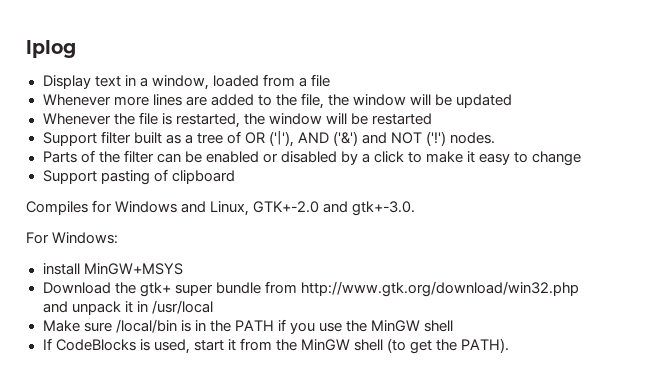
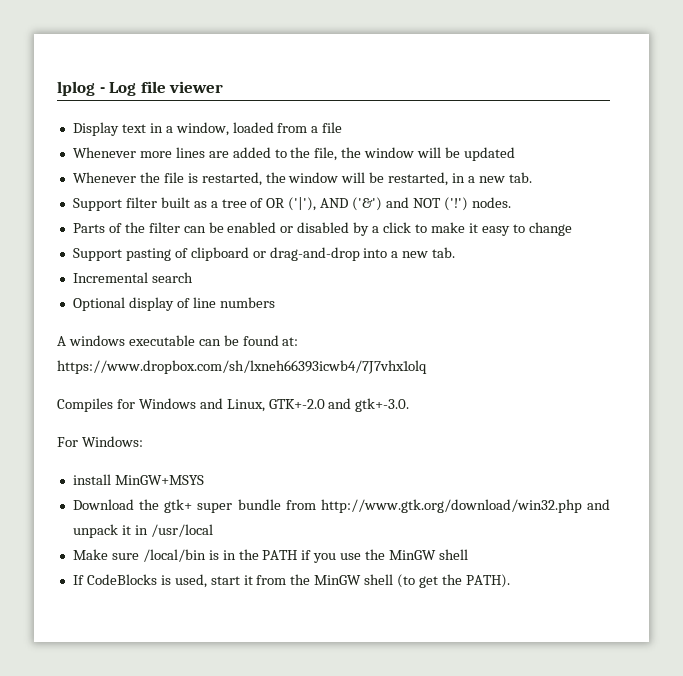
(76, 49) none -> [99,81,224,96] - Log file viewer
[371,113,432,125] restarted -> [388,172,532,186] restarted, in a new tab.
(235, 177) none -> [252,247,456,261] [72,272,193,283] [72,297,275,311] [57,335,299,346] [57,360,427,374] or drag-and-drop into a new tab. // Incremental search // Optional display of line numbers // A windows executable can be found at: https://www.dropbox.com/sh/lxneh66393icwb4/7J7vhx1olq

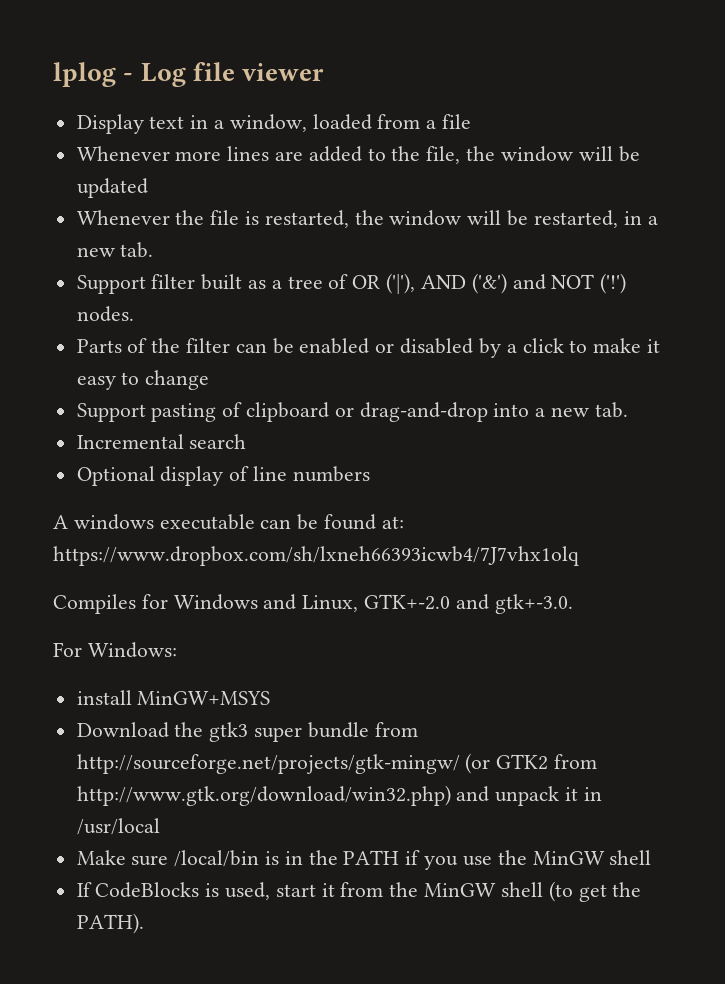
[164,499,193,513] gtk+ -> [209,722,249,742] gtk3
[320,499,582,513] http://www.gtk.org/download/win32.php -> [76,753,598,774] [76,785,451,806] http://sourceforge.net/projects/gtk-mingw/ (or GTK2 from http://www.gtk.org/download/win32.php)

